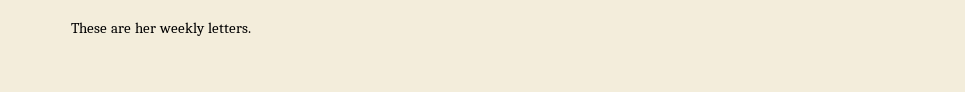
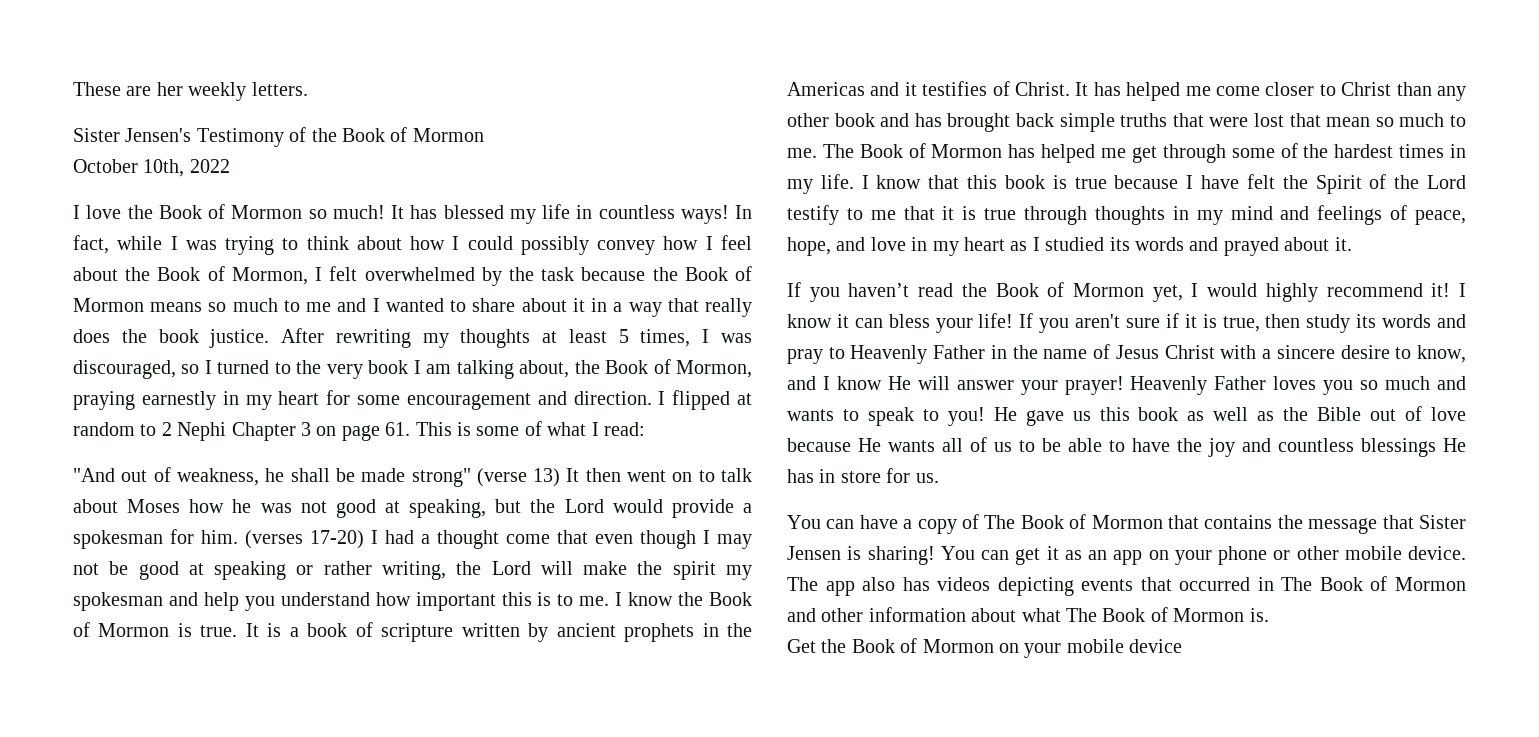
(251, 27) none -> [73,127,484,147] [73,159,230,177] [73,204,752,224] [73,235,752,255] [73,266,752,286] [73,298,753,317] [73,328,752,348] [73,359,752,379] [73,390,753,410] [73,421,645,441] [73,467,752,487] [73,499,752,518] [73,529,752,549] [73,561,753,580] [73,592,753,611] [73,622,752,642] [787,81,1466,101] [787,113,1467,132] [787,143,1466,163] [787,174,1466,194] [787,205,1466,225] [787,237,1352,256] [787,282,1466,302] [787,313,1467,333] [787,344,1466,364] [787,376,1466,395] [787,406,1467,426] [787,437,1466,457] [787,468,939,483] [787,514,1466,534] [787,546,1466,565] [787,576,1466,596] [787,607,1269,622] [787,638,1183,658] // Sister Jensen's Testimony of the Book of Mormon // October 10th, 2022 // I love the Book of Mormon so much! It has blessed my life in countless ways! In fact, while I was trying to think about how I could possibly convey how I feel about the Book of Mormon, I felt overwhelmed by the task because the Book of Mormon means so much to me and I wanted to share about it in a way that really does the book justice. After rewriting my thoughts at least 5 times, I was discouraged, so I turned to the very book I am talking about, the Book of Mormon, praying earnestly in my heart for some encouragement and direction. I flipped at random to 2 Nephi Chapter 3 on page 61. This is some of what I read: // "And out of weakness, he shall be made strong" (verse 13) It then went on to talk about Moses how he was not good at speaking, but the Lord would provide a spokesman for him. (verses 17-20) I had a thought come that even though I may not be good at speaking or rather writing, the Lord will make the spirit my spokesman and help you understand how important this is to me. I know the Book of Mormon is true. It is a book of scripture written by ancient prophets in the Americas and it testifies of Christ. It has helped me come closer to Christ than any other book and has brought back simple truths that were lost that mean so much to me. The Book of Mormon has helped me get through some of the hardest times in my life. I know that this book is true because I have felt the Spirit of the Lord testify to me that it is true through thoughts in my mind and feelings of peace, hope, and love in my heart as I studied its words and prayed about it. // If you haven’t read the Book of Mormon yet, I would highly recommend it! I know it can bless your life! If you aren't sure if it is true, then study its words and pray to Heavenly Father in the name of Jesus Christ with a sincere desire to know, and I know He will answer your prayer! Heavenly Father loves you so much and wants to speak to you! He gave us this book as well as the Bible out of love because He wants all of us to be able to have the joy and countless blessings He has in store for us. // You can have a copy of The Book of Mormon that contains the message that Sister Jensen is sharing! You can get it as an app on your phone or other mobile device. The app also has videos depicting events that occurred in The Book of Mormon and other information about what The Book of Mormon is. // Get the Book of Mormon on your mobile device

